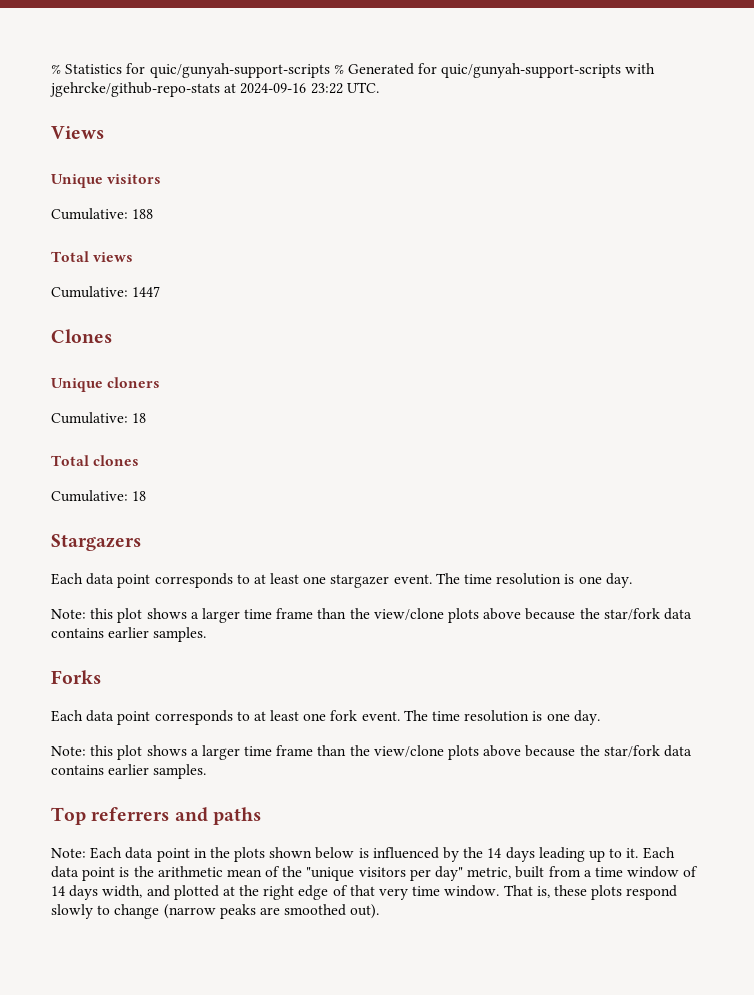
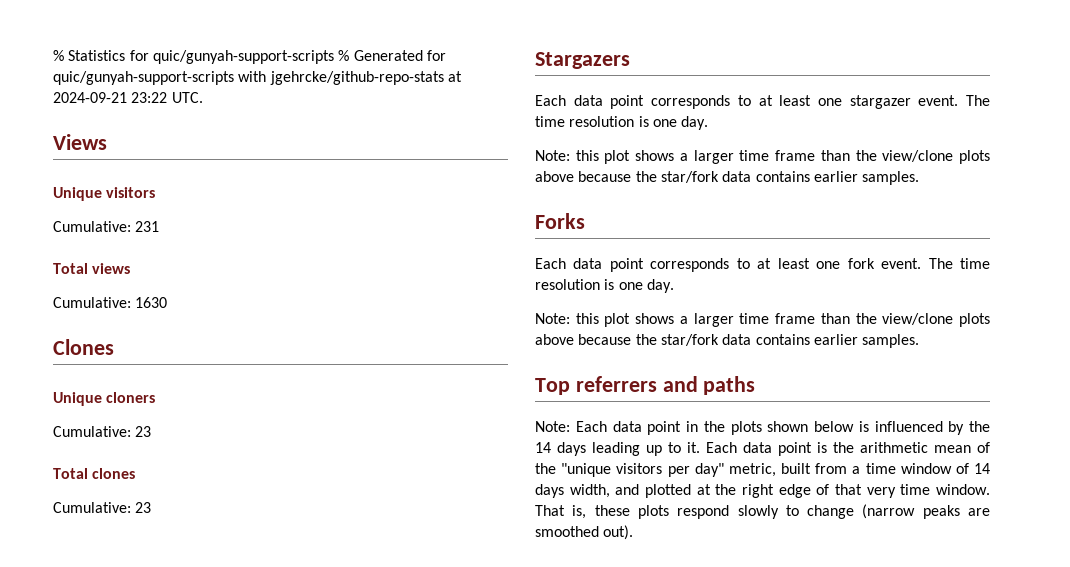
[240,83,307,94] 2024-09-16 -> [53,92,127,103] 2024-09-21
[132,209,154,219] 188 -> [135,221,160,232] 231
[132,286,161,297] 1447 -> [135,297,168,308] 1630
[132,413,147,423] 18 -> [135,426,152,437] 23
[132,491,147,501] 18 -> [135,502,152,513] 23

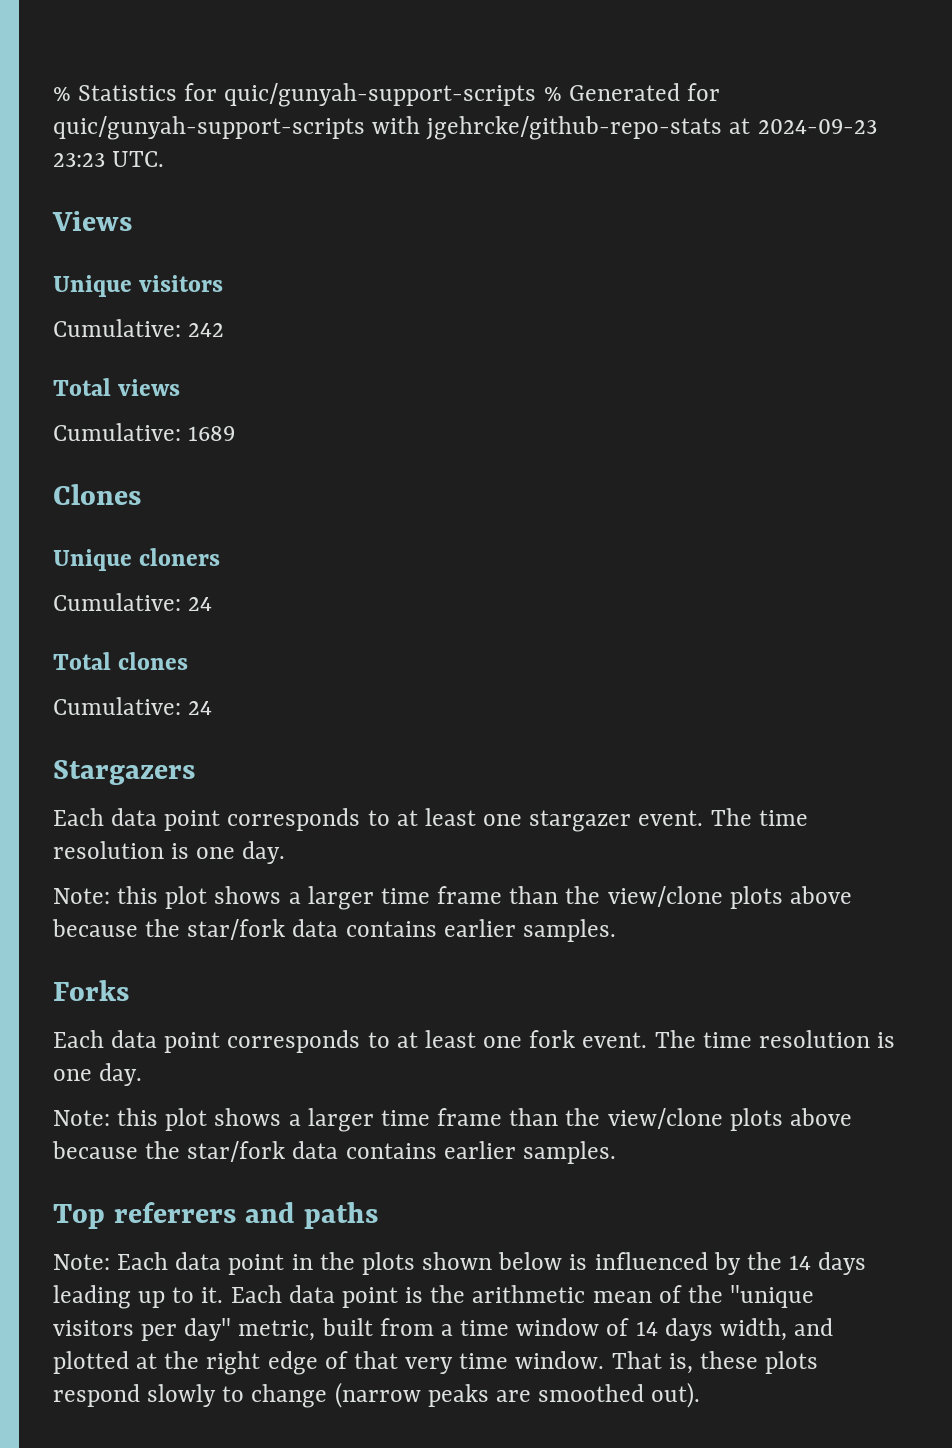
[53,92,168,103] 2024-09-21 23:22 -> [757,119,877,134] [53,153,105,167] 2024-09-23 23:23
[135,221,160,232] 231 -> [188,323,225,337] 242
[135,297,168,308] 1630 -> [188,426,236,441] 1689
[135,426,152,437] 23 -> [188,597,213,611] 24
[135,502,152,513] 23 -> [188,701,213,715] 24

